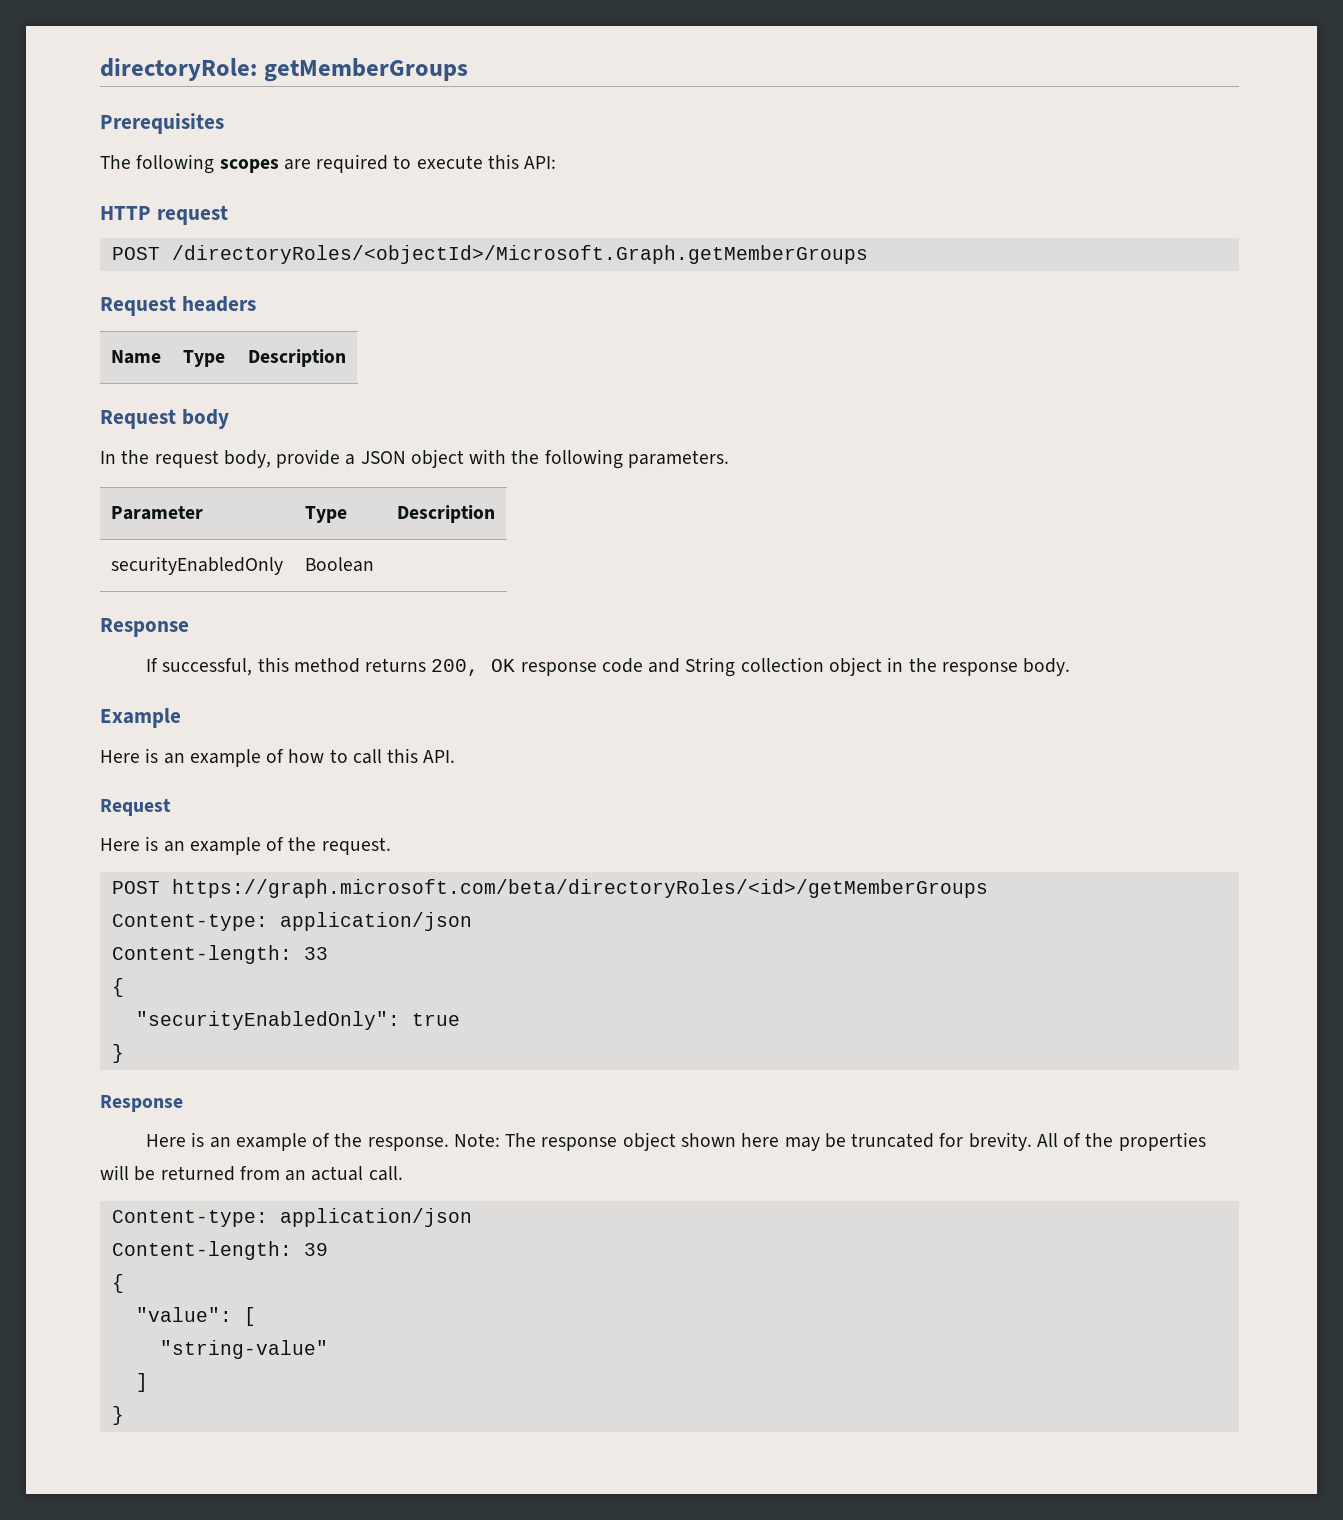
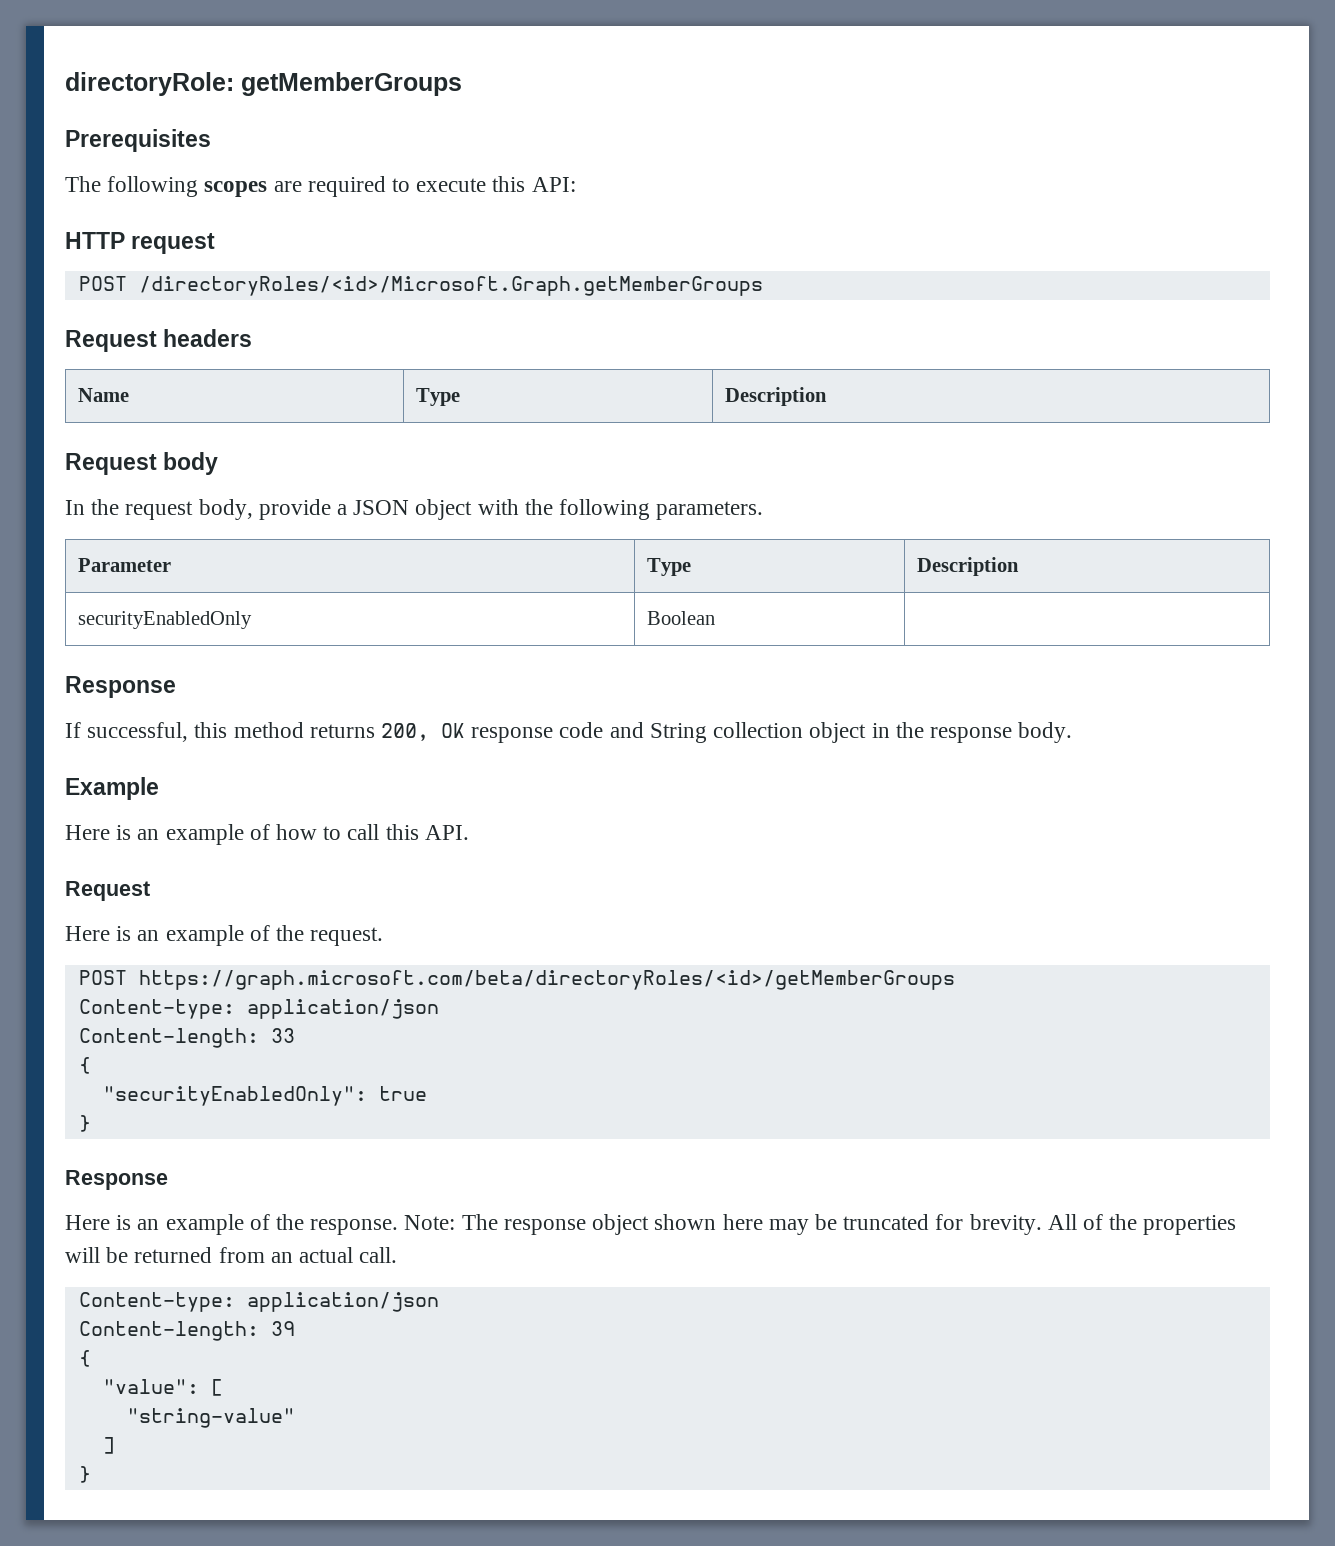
[171,245,868,264] /directoryRoles/<objectId>/Microsoft.Graph.getMemberGroups -> [138,276,763,296] /directoryRoles/<id>/Microsoft.Graph.getMemberGroups

